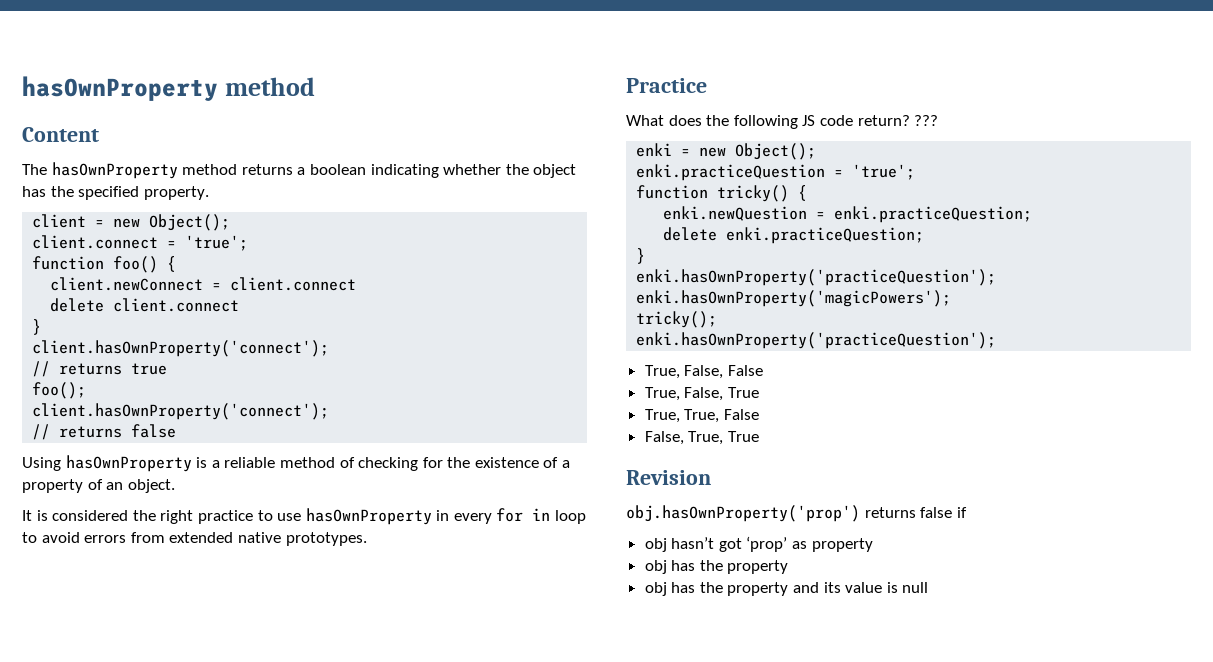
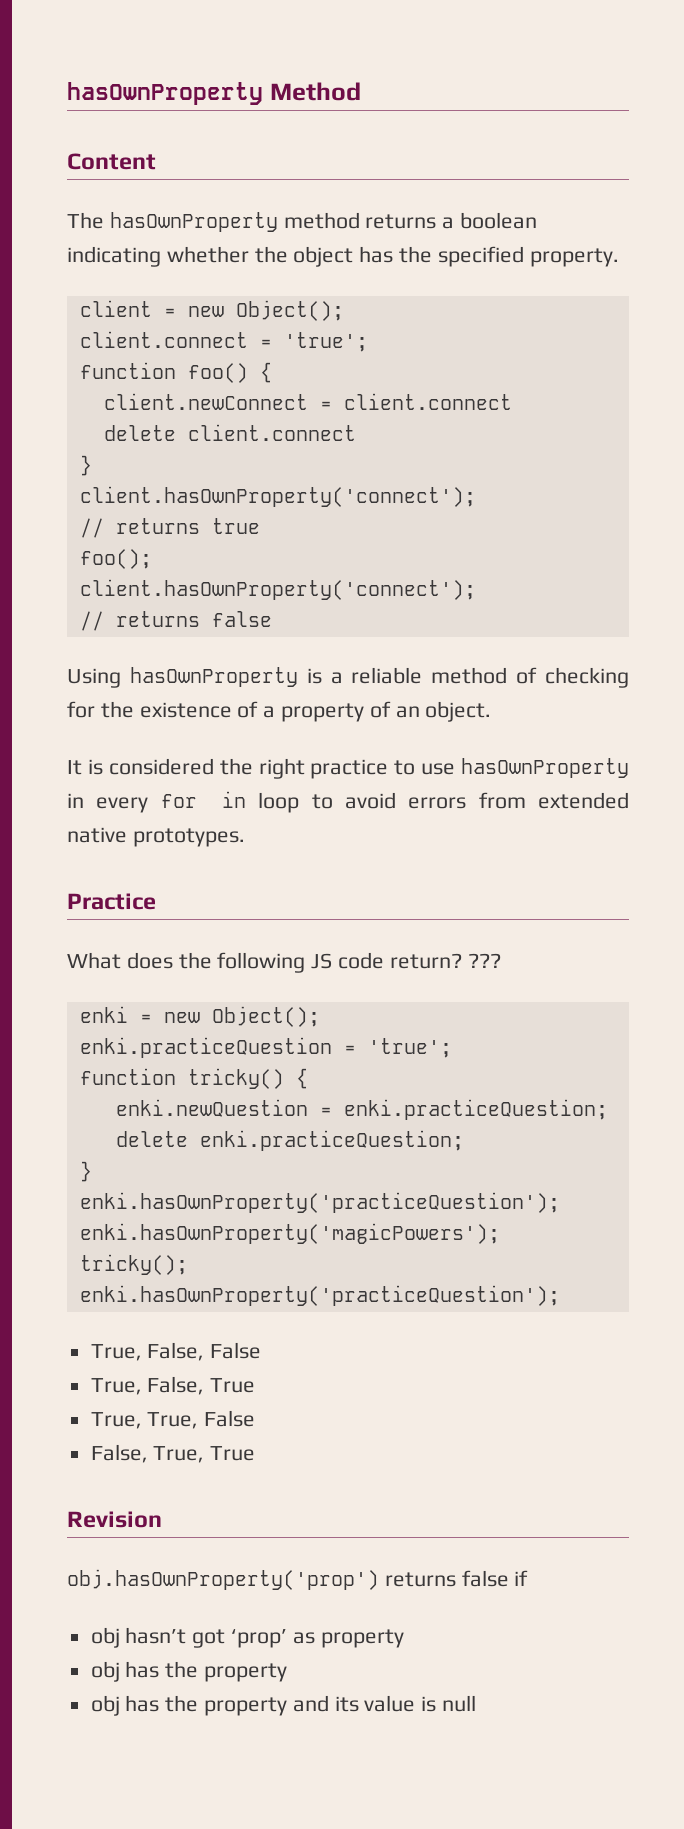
[22,76,315,101] hasOwnProperty method -> [67,82,361,105] hasOwnProperty Method

